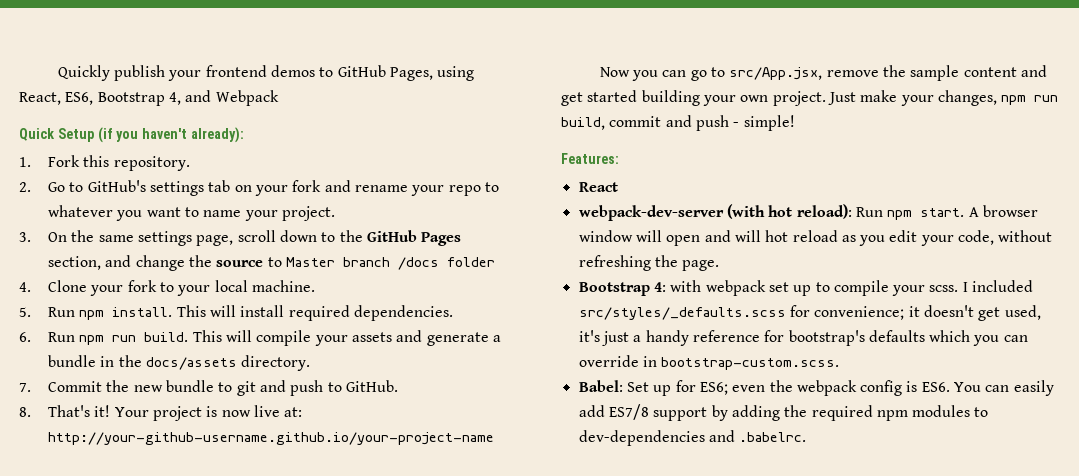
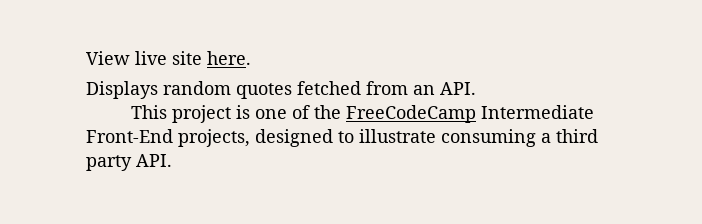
[57,65,475,81] [19,90,279,106] [19,127,244,143] [19,155,190,171] [19,180,499,196] [48,205,335,221] [19,230,462,246] [48,255,495,271] [19,280,315,296] [19,305,453,321] [19,330,501,346] [48,355,311,371] [19,380,398,396] [19,405,303,421] [48,432,495,445] [599,65,1047,81] [561,90,1059,106] [561,115,795,131] [561,153,619,164] [578,182,618,192] [578,204,1038,221] [578,230,1053,246] [578,255,720,271] [578,280,1034,296] [578,305,1041,321] [578,330,1028,346] [578,355,840,370] [578,380,1054,396] [578,404,989,421] [578,430,807,446] Quickly publish your frontend demos to GitHub Pages, using React, ES6, Bootstrap 4, and Webpack // Quick Setup (if you haven't already): // 1. Fork this repository. // 2. Go to GitHub's settings tab on your fork and rename your repo to whatever you want to name your project. // 3. On the same settings page, scroll down to the GitHub Pages section, and change the source to Master branch /docs folder // 4. Clone your fork to your local machine. // 5. Run npm install. This will install required dependencies. // 6. Run npm run build. This will compile your assets and generate a bundle in the docs/assets directory. // 7. Commit the new bundle to git and push to GitHub. // 8. That's it! Your project is now live at: http://your-github-username.github.io/your-project-name // Now you can go to src/App.jsx, remove the sample content and get started building your own project. Just make your changes, npm run build, commit and push - simple! // Features: // React // webpack-dev-server (with hot reload): Run npm start. A browser window will open and will hot reload as you edit your code, without refreshing the page. // Bootstrap 4: with webpack set up to compile your scss. I included src/styles/_defaults.scss for convenience; it doesn't get used, it's just a handy reference for bootstrap's defaults which you can override in bootstrap-custom.scss. // Babel: Set up for ES6; even the webpack config is ES6. You can easily add ES7/8 support by adding the required npm modules to dev-dependencies and .babelrc. -> [86,51,251,65] [86,81,476,99] [131,105,595,123] [86,129,598,147] [86,154,172,171] View live site here. // Displays random quotes fetched from an API. // This project is one of the FreeCodeCamp Intermediate Front-End projects, designed to illustrate consuming a third party API.

